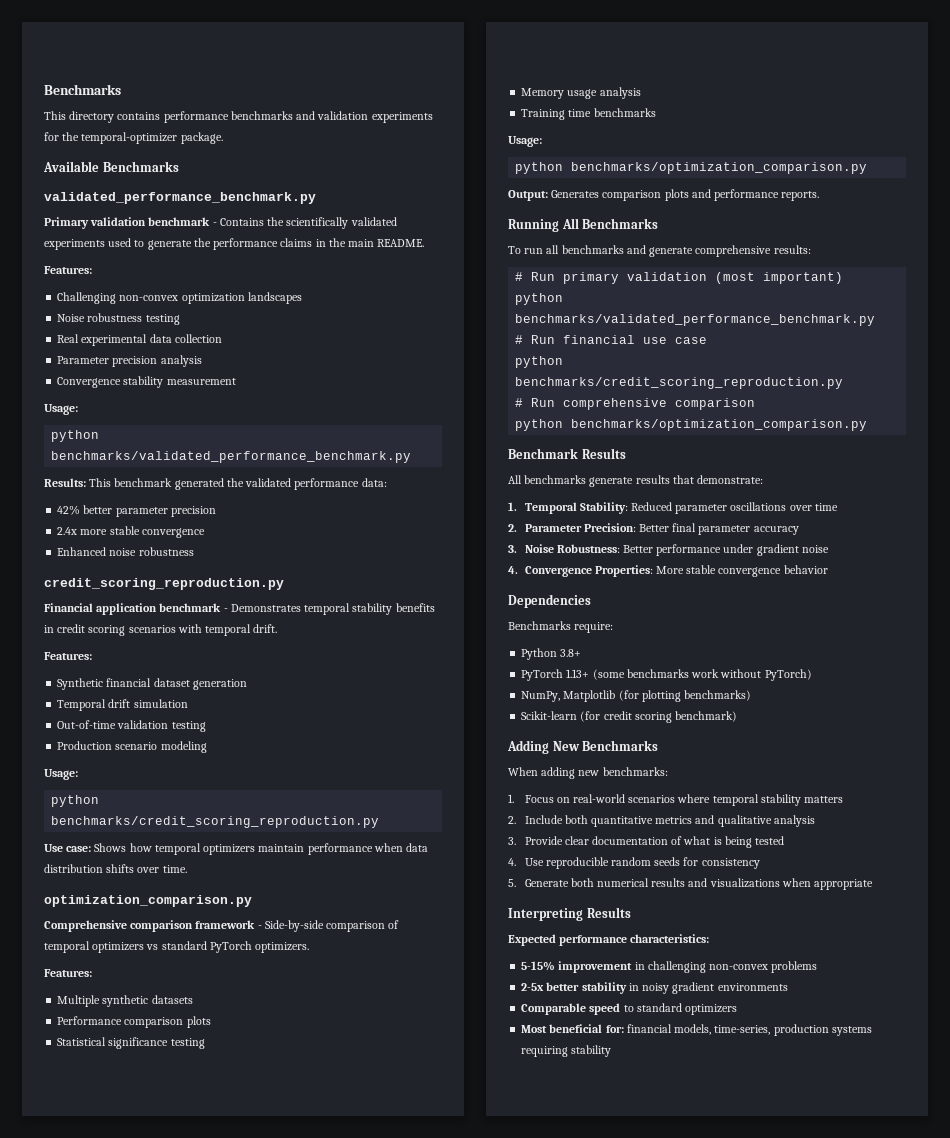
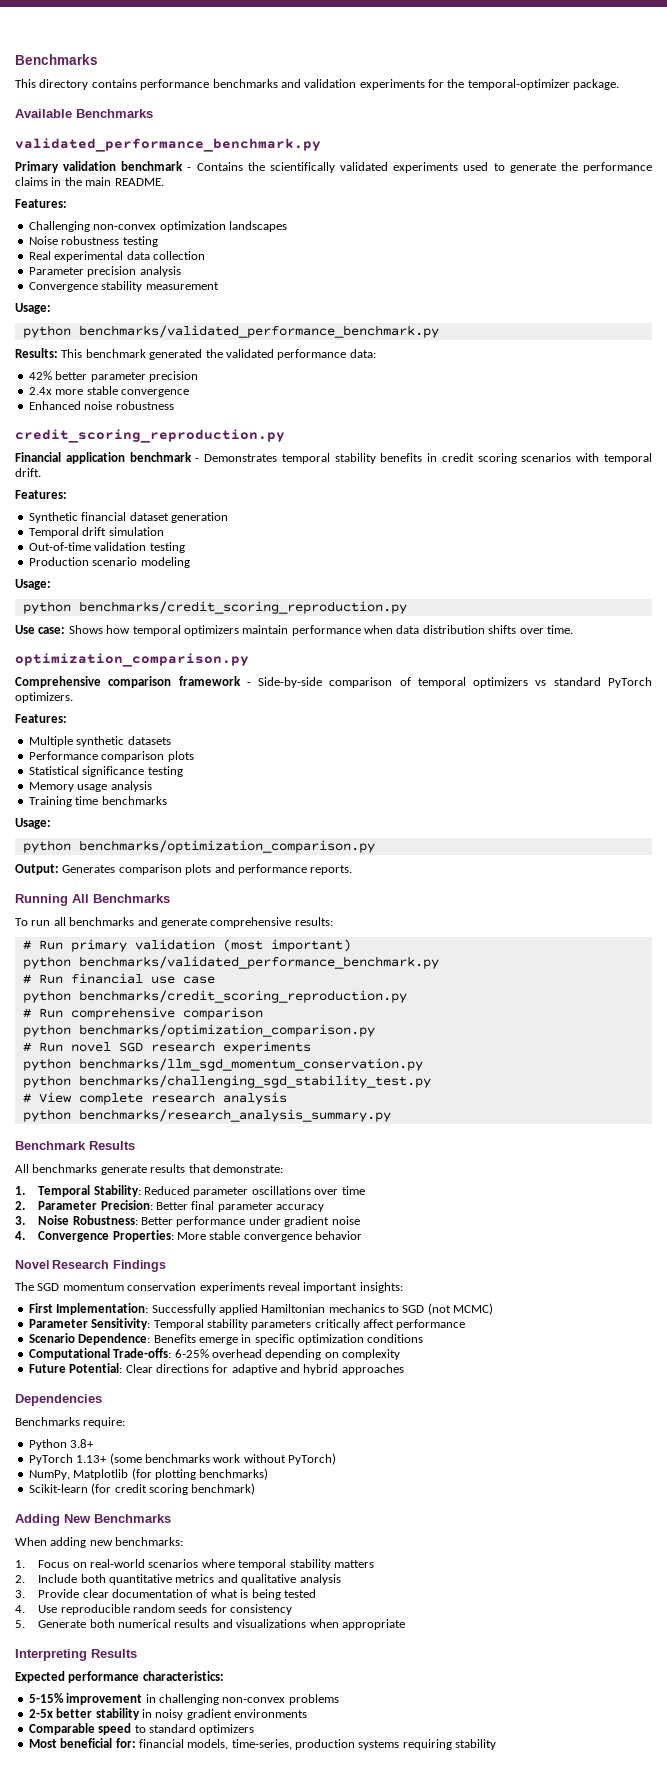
(868, 425) none -> [22,1041,311,1054] [22,1058,423,1071] [22,1075,431,1088] [22,1092,287,1105] [22,1109,391,1122] // # Run novel SGD research experiments // python benchmarks/llm_sgd_momentum_conservation.py // python benchmarks/challenging_sgd_stability_test.py // # View complete research analysis // python benchmarks/research_analysis_summary.py
(828, 569) none -> [15,1260,166,1272] [15,1282,403,1293] [28,1303,494,1315] [28,1318,466,1330] [28,1333,424,1345] [28,1348,400,1360] [28,1363,404,1375] // Novel Research Findings // The SGD momentum conservation experiments reveal important insights: // First Implementation: Successfully applied Hamiltonian mechanics to SGD (not MCMC) // Parameter Sensitivity: Temporal stability parameters critically affect performance // Scenario Dependence: Benefits emerge in specific optimization conditions // Computational Trade-offs: 6-25% overhead depending on complexity // Future Potential: Clear directions for adaptive and hybrid approaches

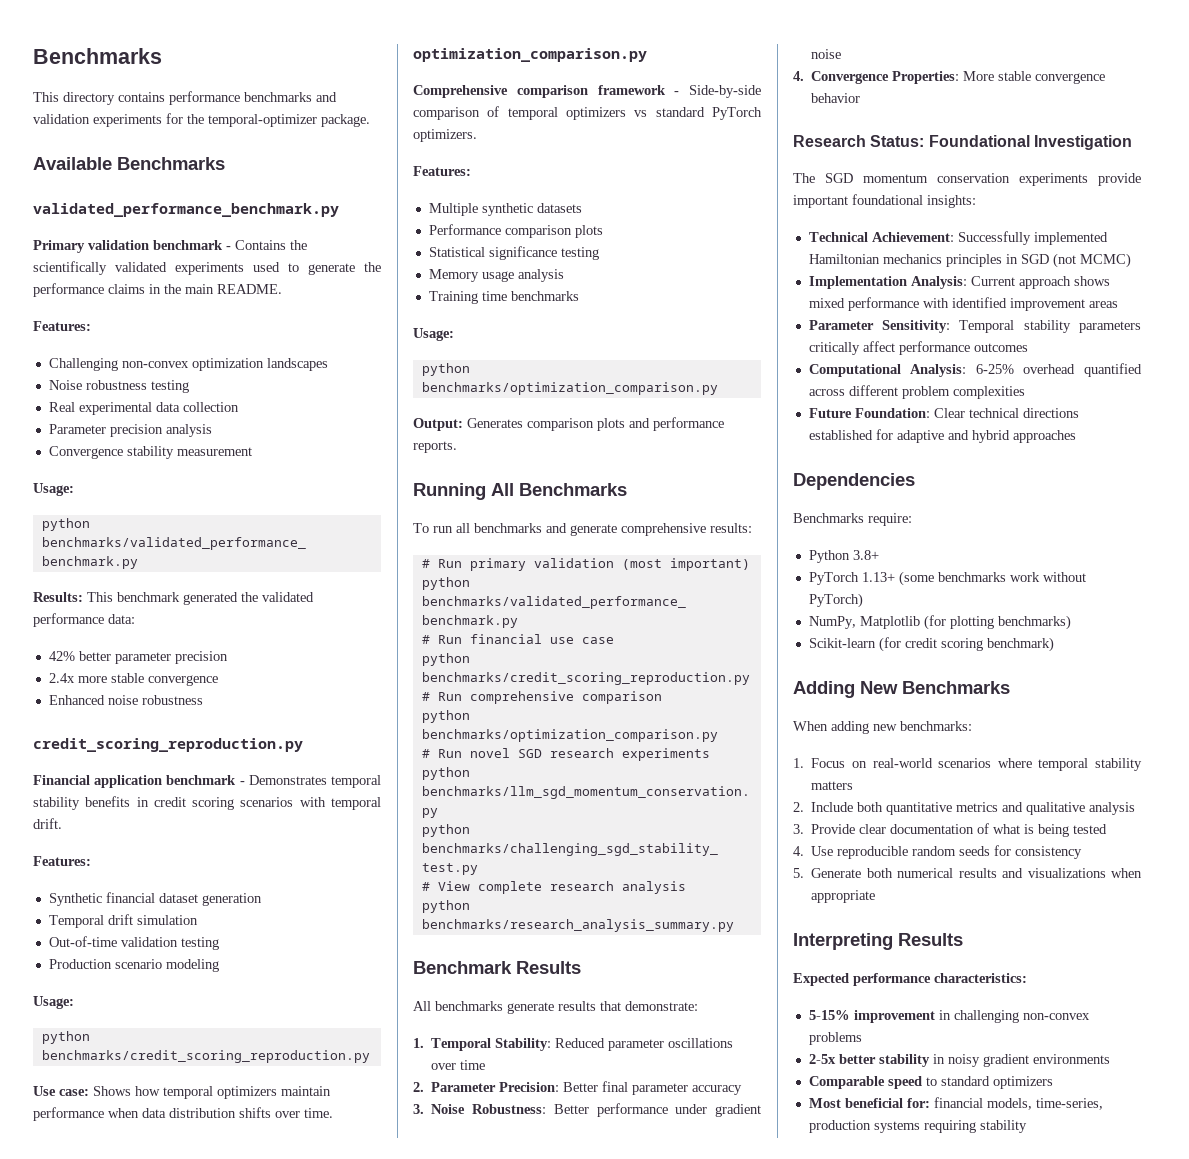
[15,1260,166,1272] Novel Research Findings -> [793,135,1132,150] Research Status: Foundational Investigation
[267,1282,403,1293] [28,1303,494,1315] reveal important insights: // First Implementation: Successfully applied Hamiltonian mechanics to SGD (not MCMC) -> [1098,173,1141,186] [793,194,976,208] [808,231,1108,245] [808,253,1131,268] [808,276,1110,289] [808,297,1118,311] provide important foundational insights: // Technical Achievement: Successfully implemented Hamiltonian mechanics principles in SGD (not MCMC) // Implementation Analysis: Current approach shows mixed performance with identified improvement areas
[28,1333,424,1345] // Scenario Dependence: Benefits emerge in specific optimization conditions -> [973,343,1028,352] outcomes
[113,1348,172,1358] Trade-offs: -> [910,364,967,377] Analysis:
[265,1349,400,1360] [28,1363,209,1373] depending on complexity // Future Potential: Clear directions -> [1084,363,1142,377] [808,385,1025,399] [808,408,1079,418] [808,430,873,440] quantified across different problem complexities // Future Foundation: Clear technical directions established

